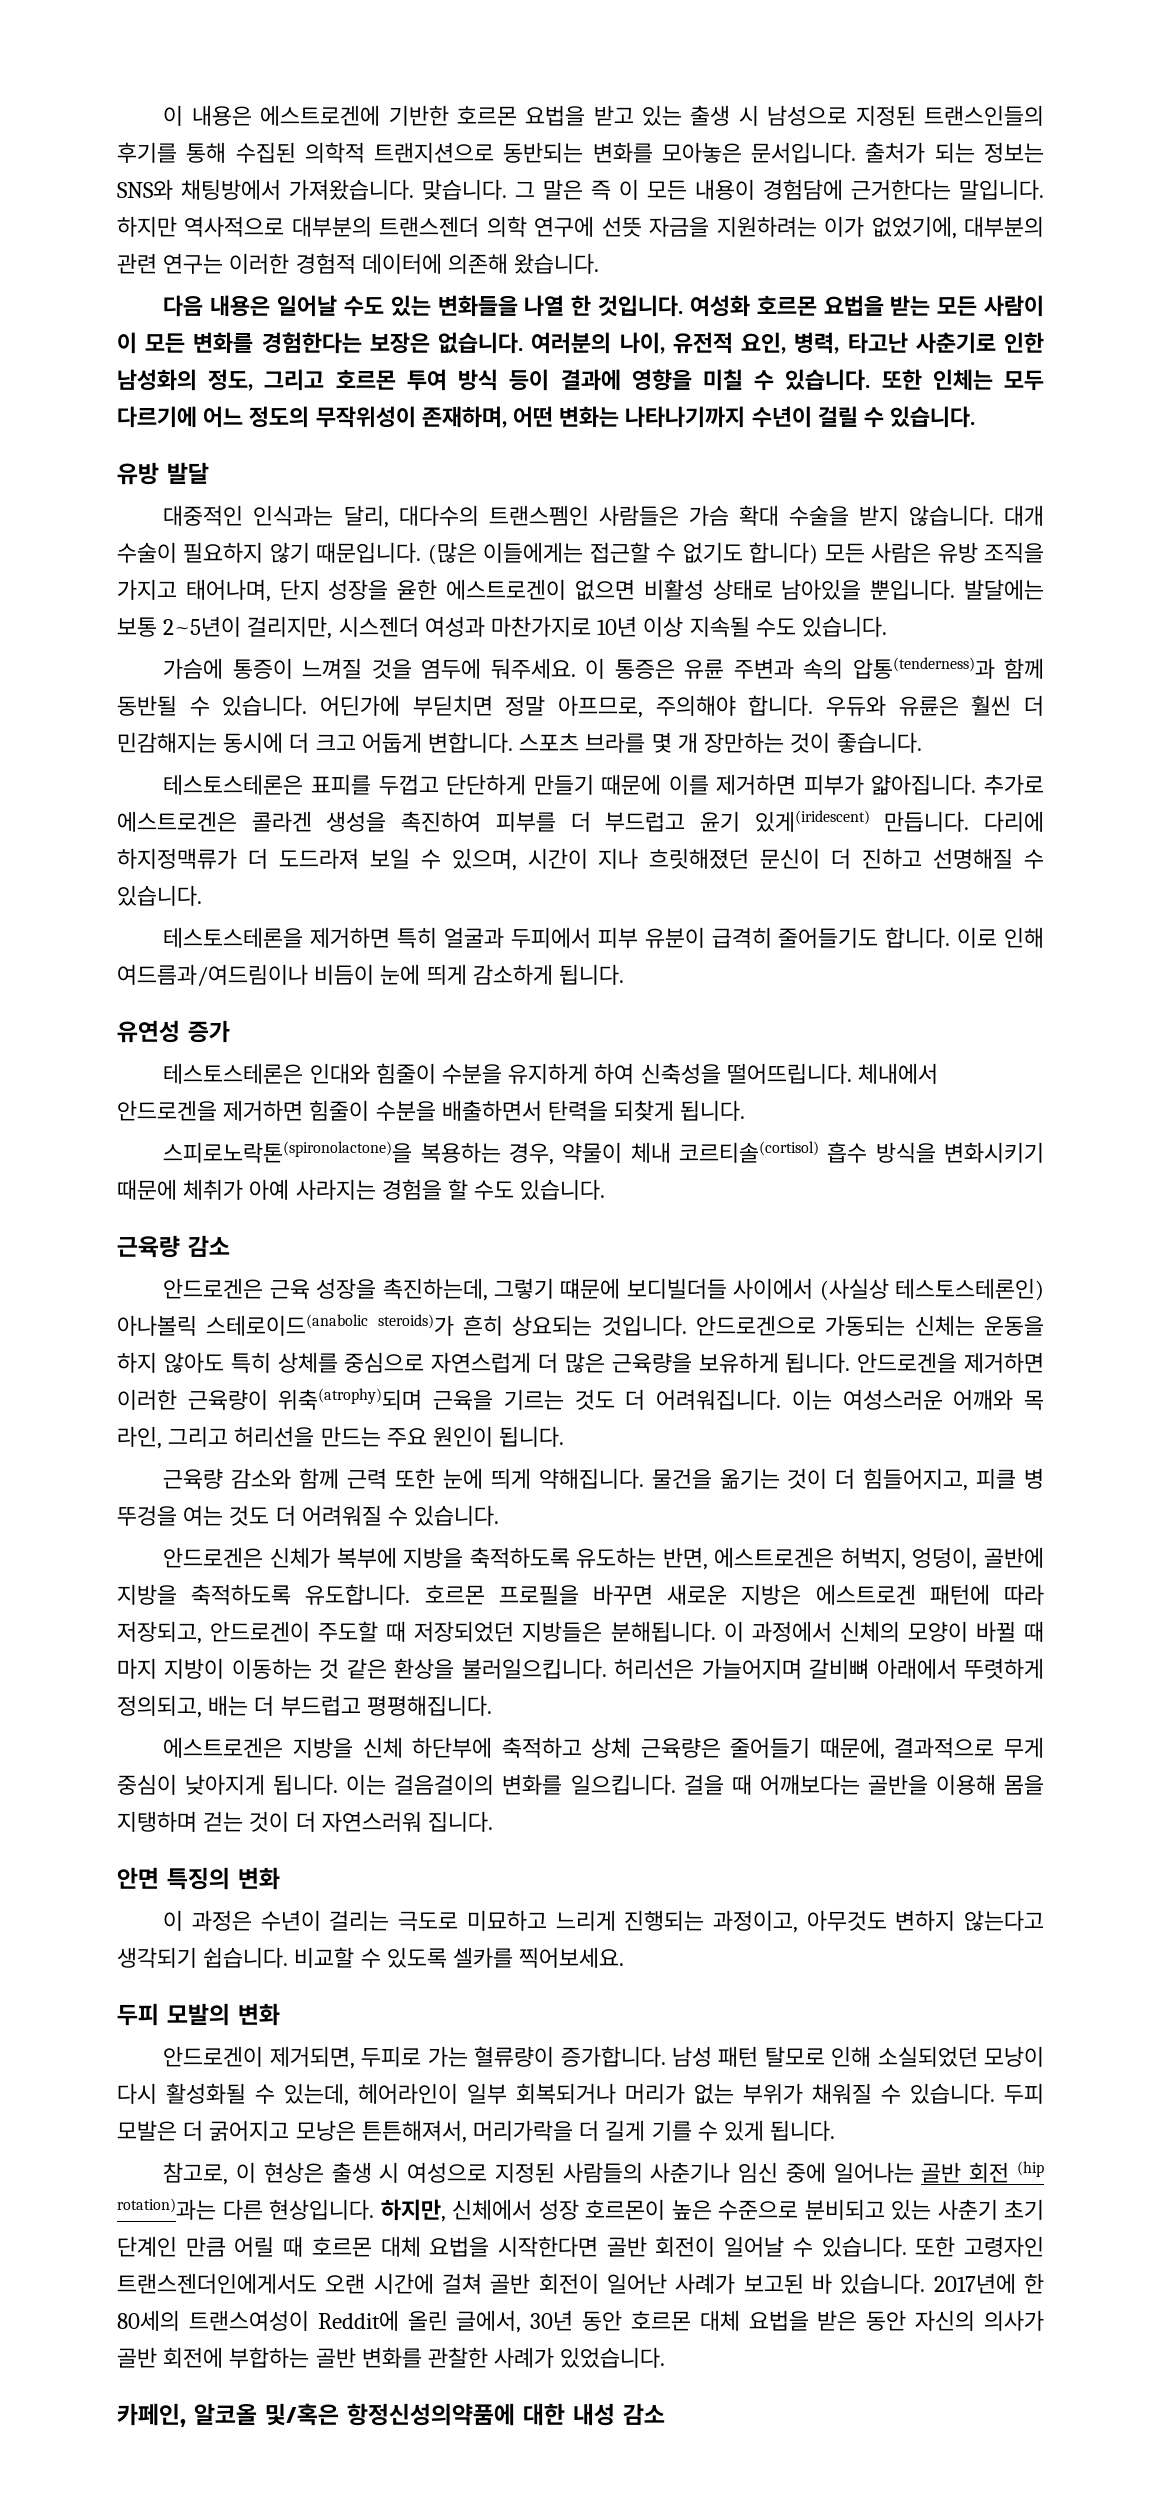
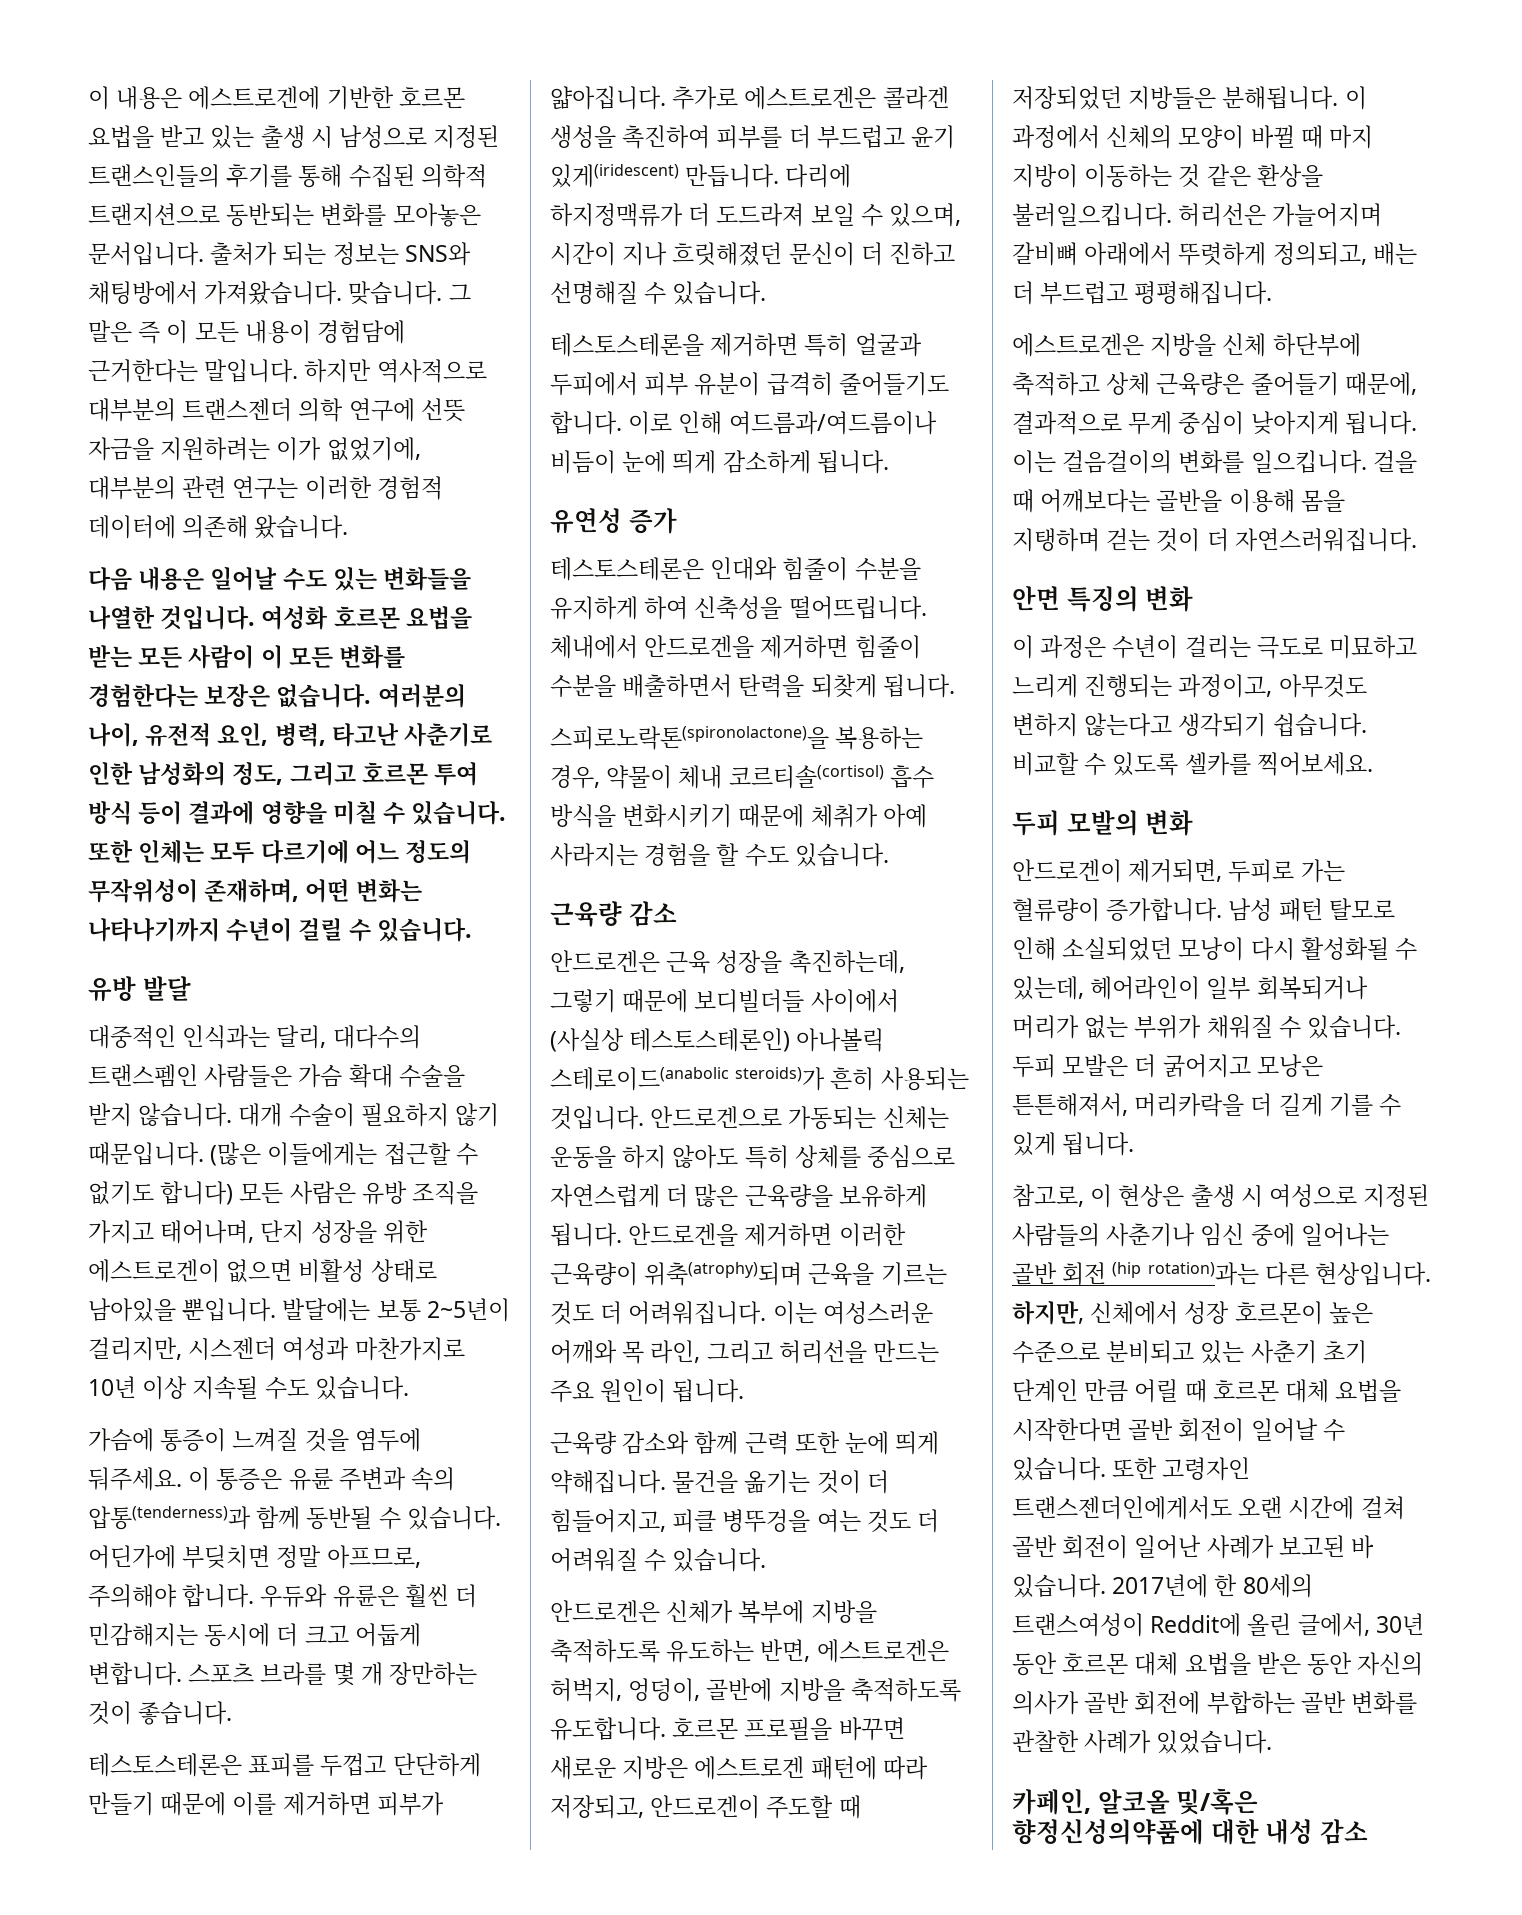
[524,295,592,317] 나열 한 -> [88,606,155,630] 나열한
[397,579,438,600] 윧한 -> [382,1220,428,1244] 위한
[412,695,493,716] 부딛치면 -> [182,1545,271,1569] 부딪치면
[117,964,308,987] 여드름과/여드림이나 -> [728,411,937,435] 여드름과/여드름이나
[560,1278,621,1299] 떄문에 -> [622,989,689,1013] 때문에
[512,1315,593,1336] 상요되는 -> [880,1067,969,1091] 사용되는
[1024,1468,1044,1489] [117,1505,177,1526] 병 뚜겅을 -> [722,1509,811,1533] 병뚜겅을
[321,1811,494,1832] 자연스러워 집니다. -> [1234,528,1417,552] 자연스러워집니다.
[473,2120,574,2141] 머리가락을 -> [1134,1093,1245,1117] 머리카락을
[347,2403,515,2426] 항정신성의약품에 -> [1012,1819,1204,1845] 향정신성의약품에

